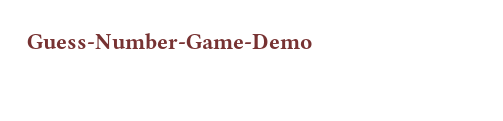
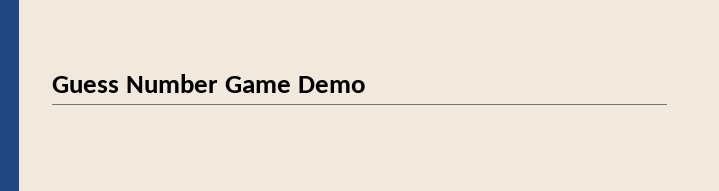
[27,33,312,50] Guess-Number-Game-Demo -> [52,74,367,93] Guess Number Game Demo

